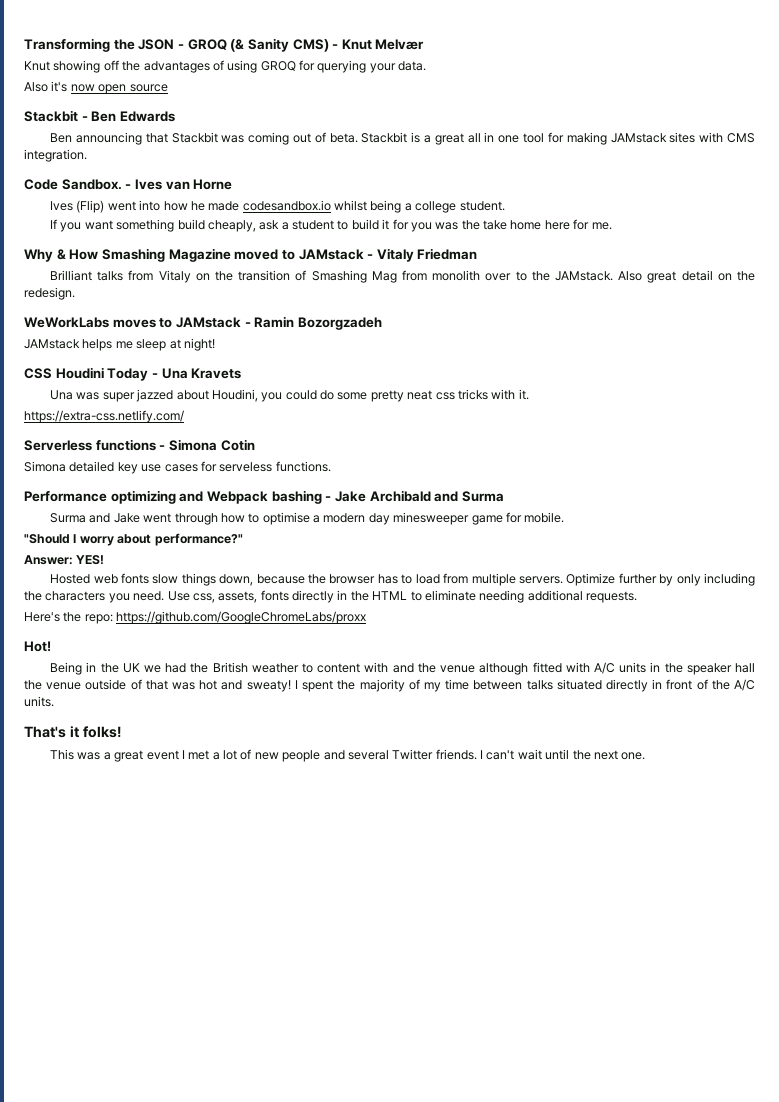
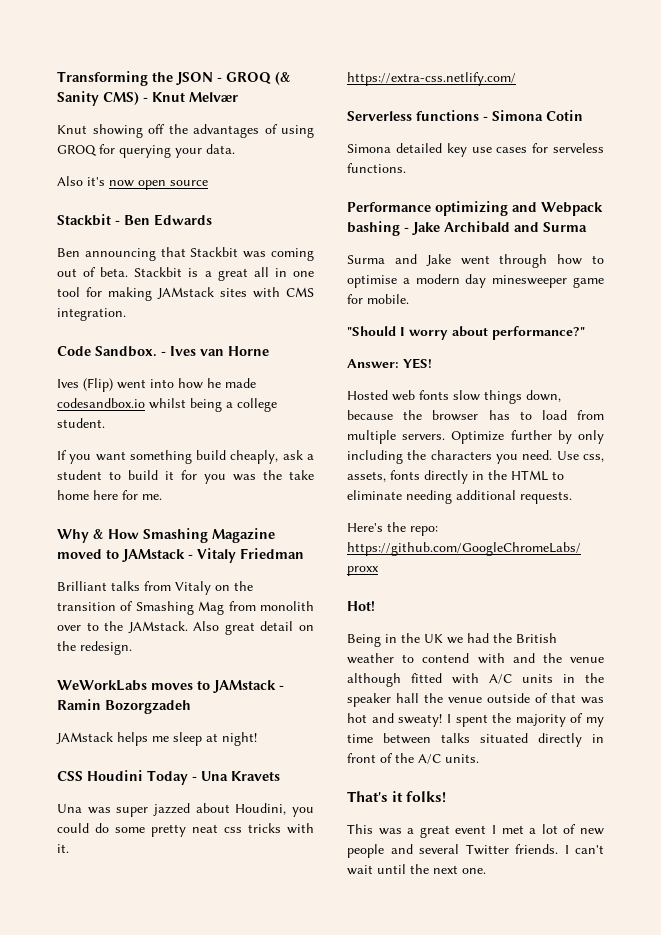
[317,663,361,673] content -> [422,653,470,663] contend

